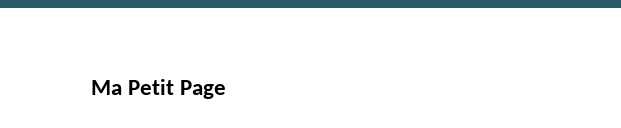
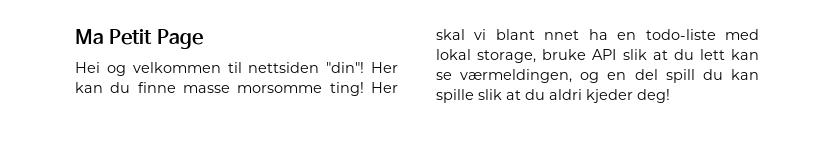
(227, 89) none -> [75,62,399,76] [75,82,398,96] [436,29,759,40] [436,49,759,63] [436,69,759,83] [436,89,670,103] // Hei og velkommen til nettsiden "din"! Her kan du finne masse morsomme ting! Her skal vi blant nnet ha en todo-liste med lokal storage, bruke API slik at du lett kan se værmeldingen, og en del spill du kan spille slik at du aldri kjeder deg!

